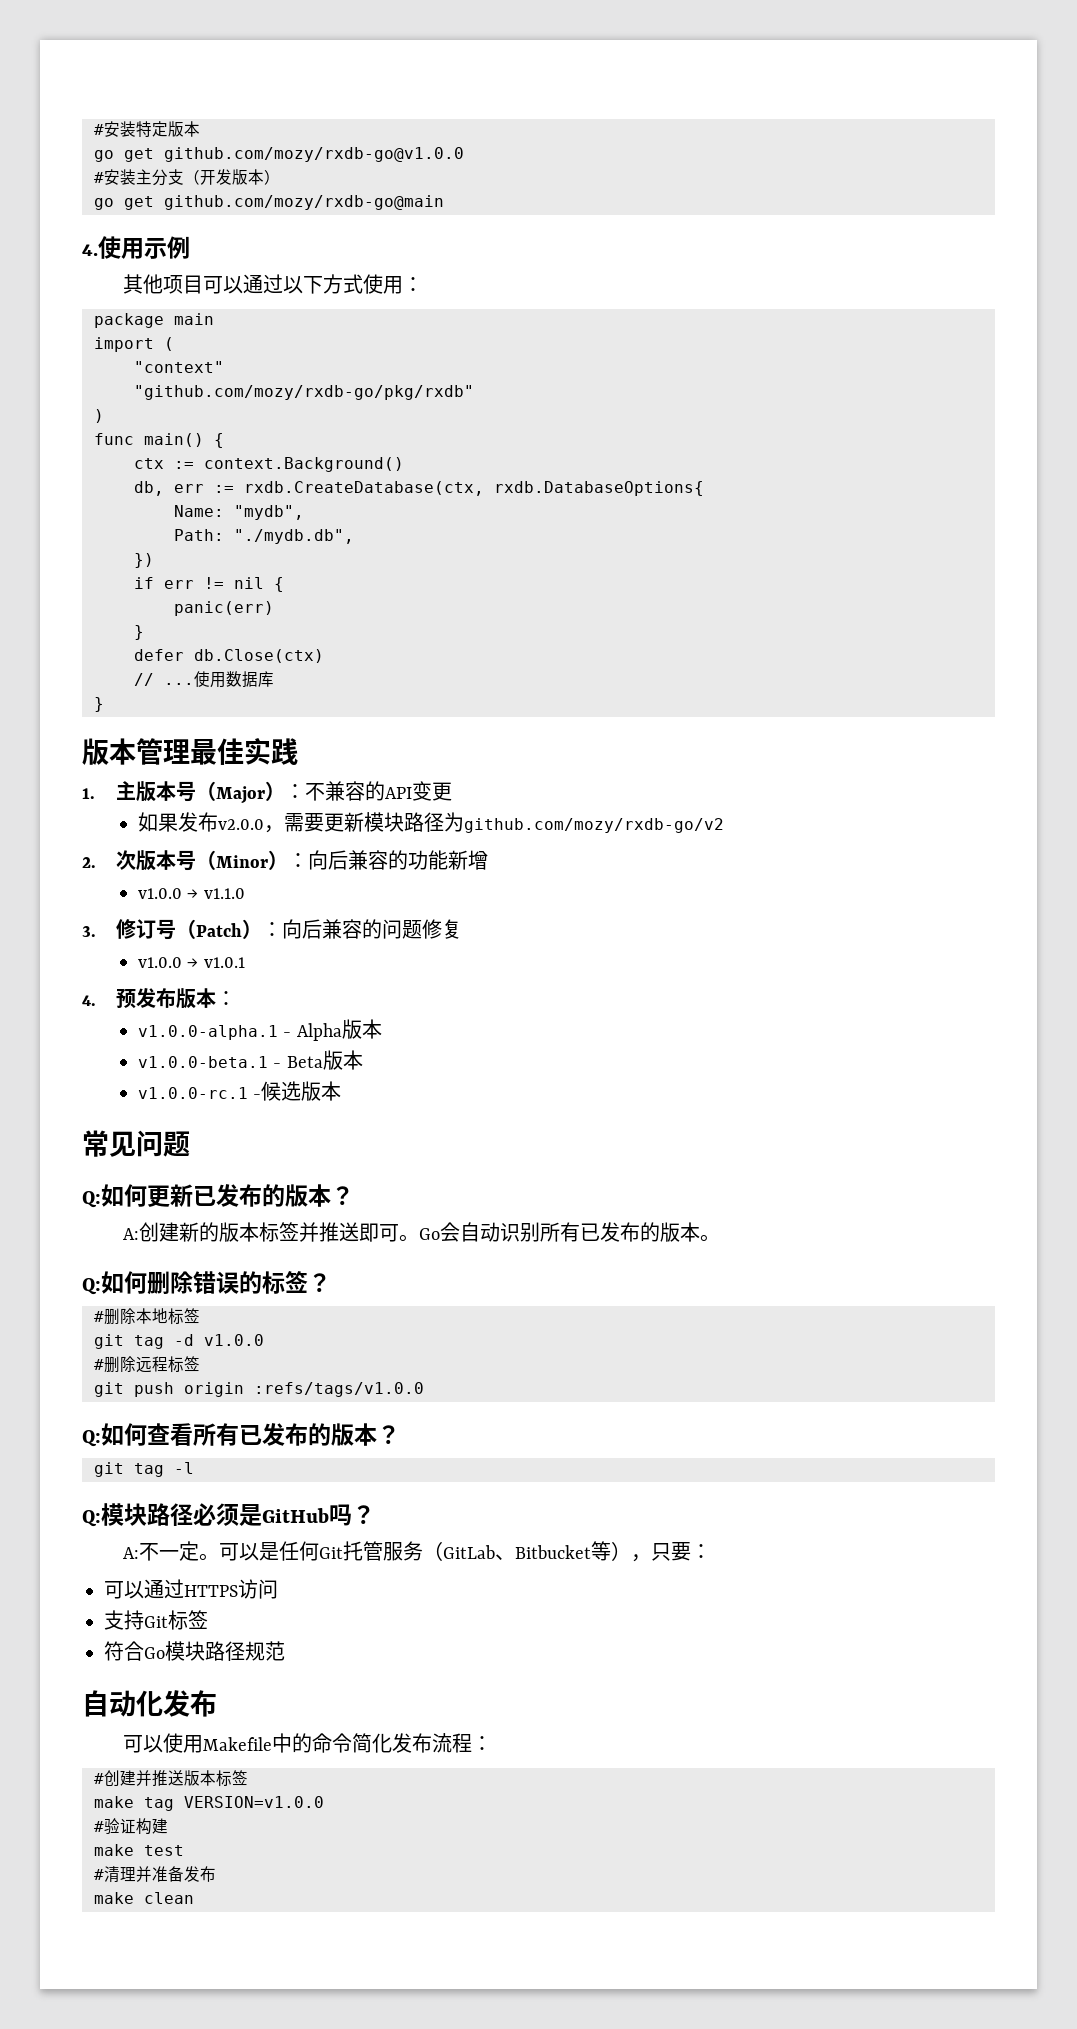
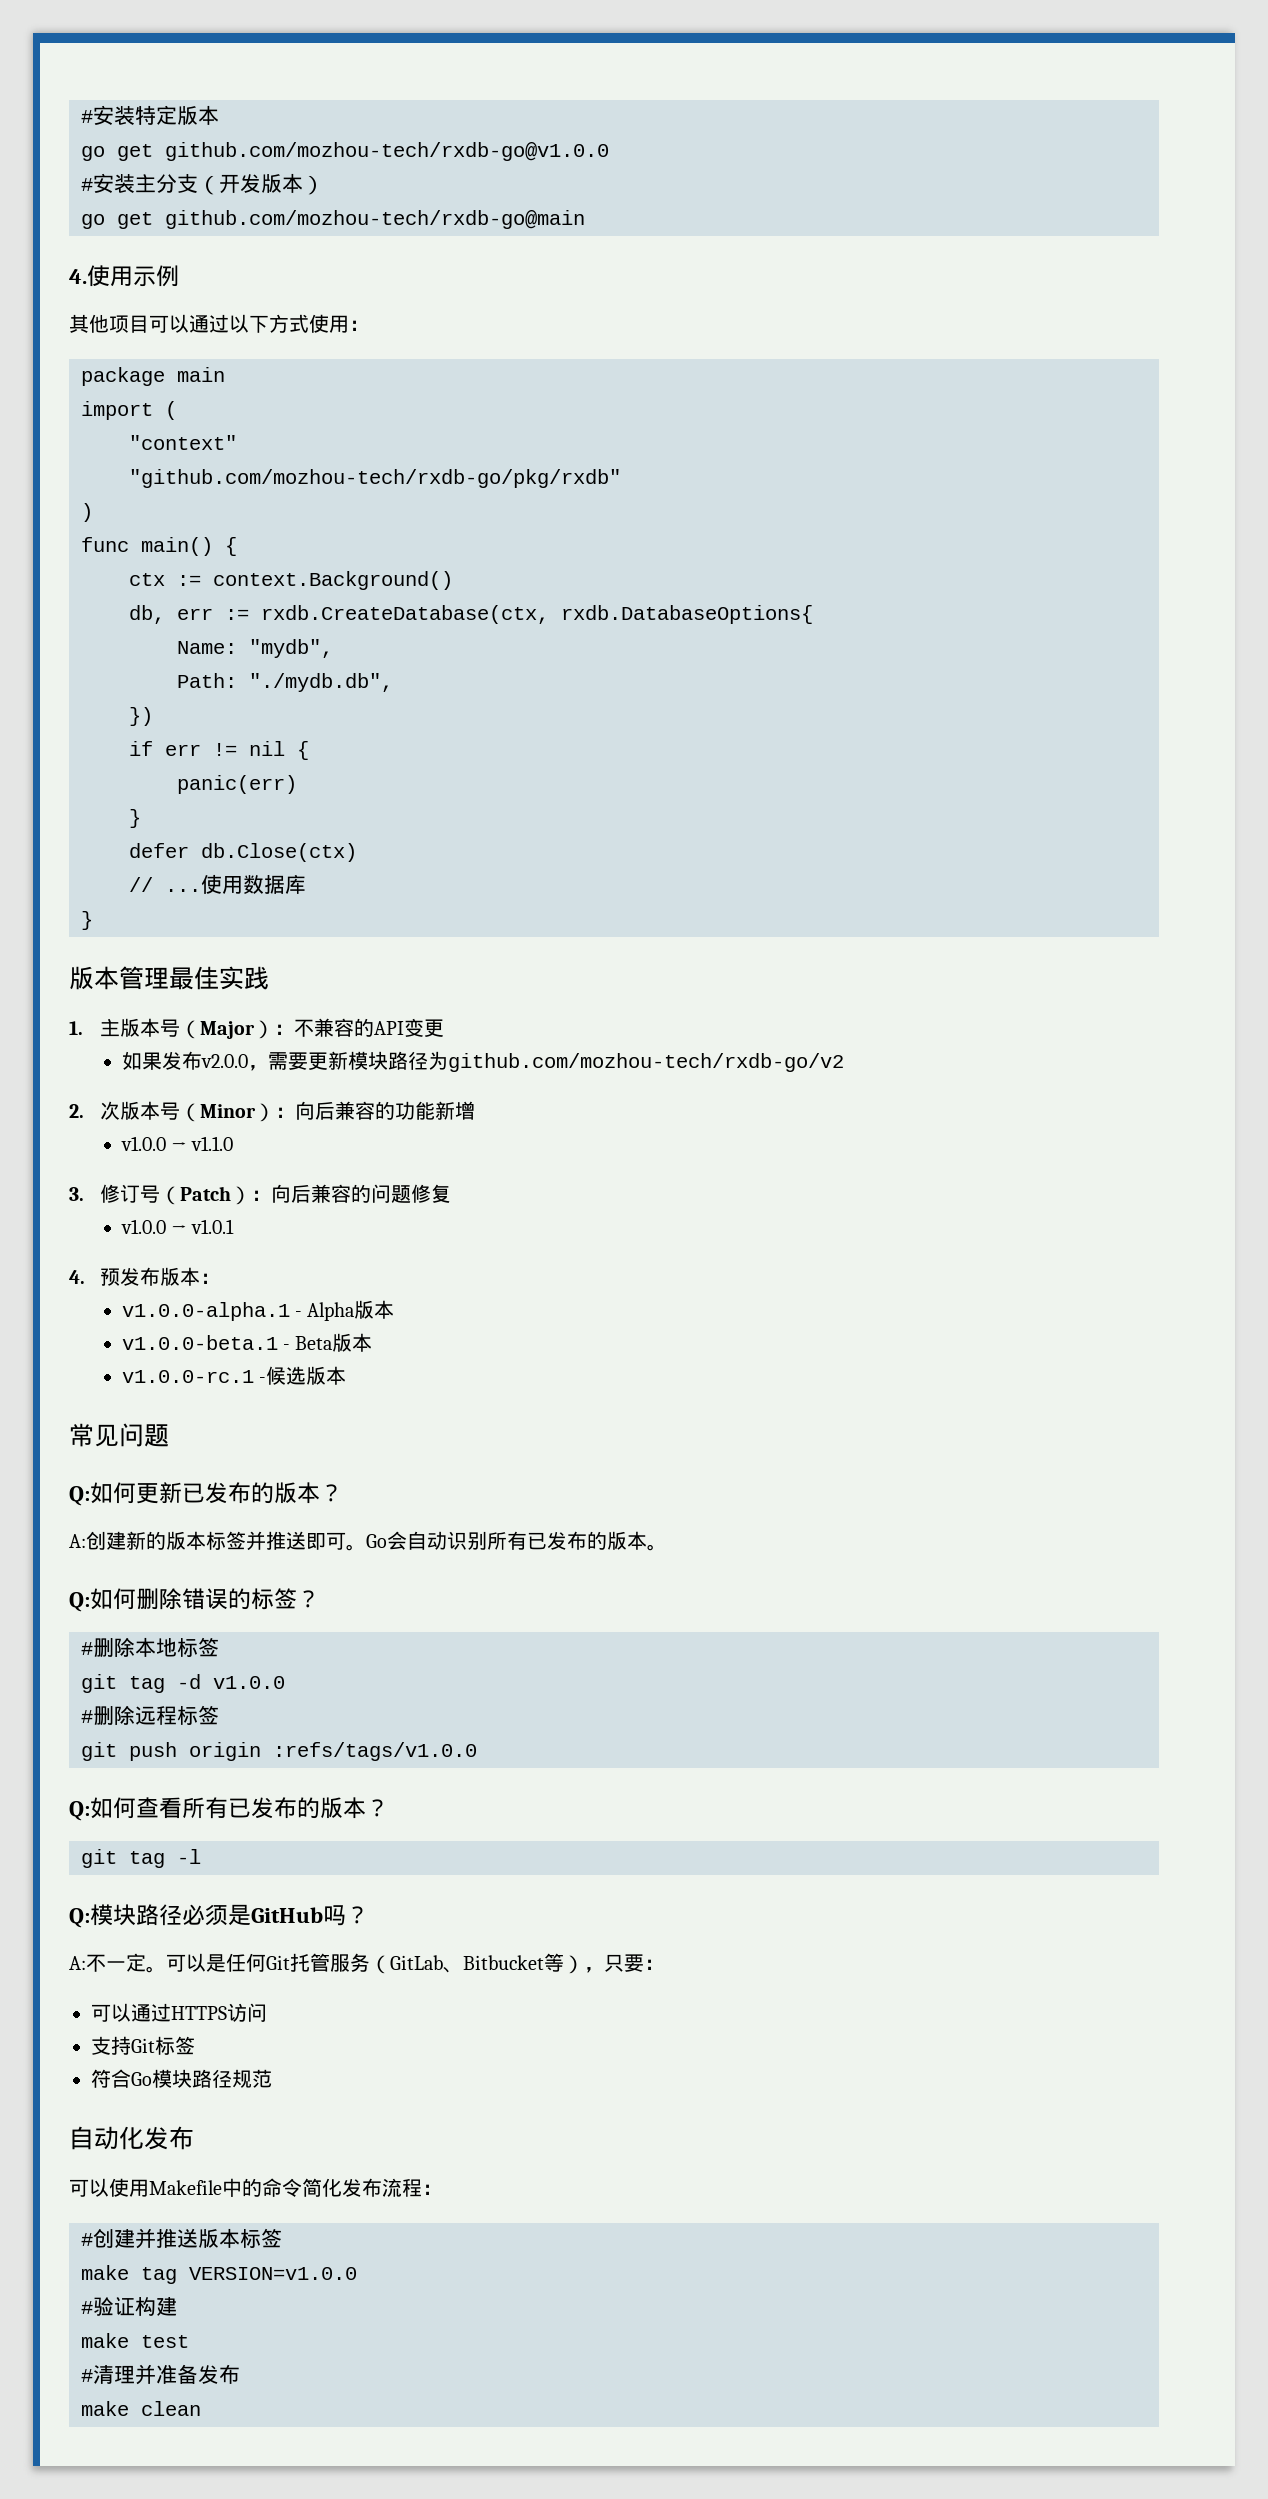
[164,147,464,162] github.com/mozy/rxdb-go@v1.0.0 -> [165,142,609,161] github.com/mozhou-tech/rxdb-go@v1.0.0
[164,195,444,210] github.com/mozy/rxdb-go@main -> [165,210,585,229] github.com/mozhou-tech/rxdb-go@main
[134,385,474,400] "github.com/mozy/rxdb-go/pkg/rxdb" -> [129,469,621,488] "github.com/mozhou-tech/rxdb-go/pkg/rxdb"
[463,818,724,833] github.com/mozy/rxdb-go/v2 -> [447,1053,844,1072] github.com/mozhou-tech/rxdb-go/v2

